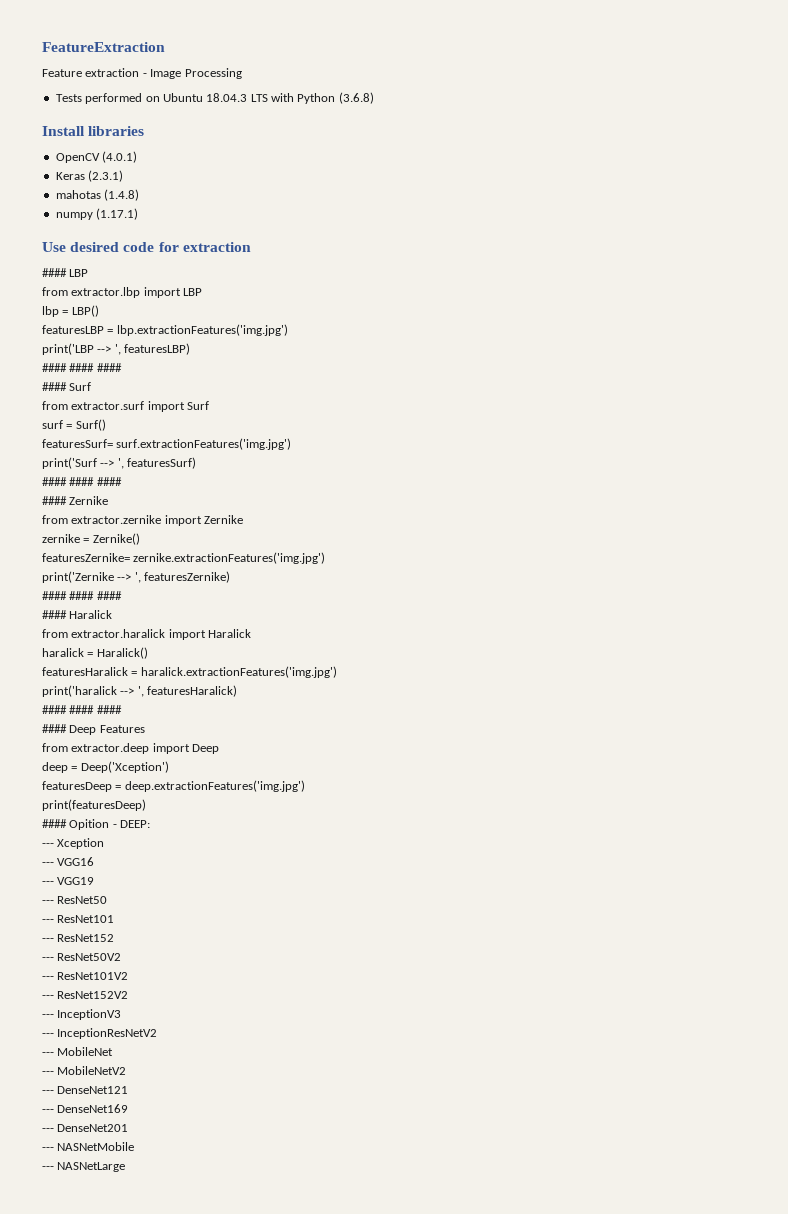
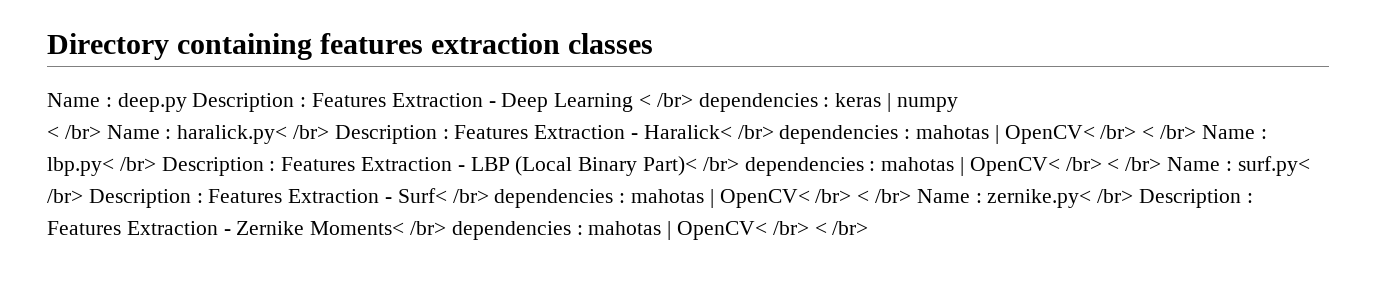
[42,42,165,52] [42,68,242,79] [55,92,374,104] [42,126,145,136] [55,151,138,163] [55,170,124,182] [55,189,140,201] [55,208,139,220] [42,242,251,252] [42,268,89,277] [42,287,203,298] [42,305,99,317] [42,324,288,336] [42,343,191,355] [42,363,122,372] [42,382,92,391] [42,401,210,412] [42,419,106,431] [42,438,292,450] [42,457,197,469] [42,477,122,486] [42,496,109,505] [42,515,244,526] [42,533,140,545] [42,552,326,564] [42,571,231,583] [42,591,122,600] [42,610,113,619] [42,629,252,640] [42,647,148,659] [42,666,337,678] [42,685,238,697] [42,705,122,714] [42,724,145,735] [42,743,220,754] [42,761,169,773] [42,780,305,792] [42,799,146,811] [42,819,151,830] [42,838,105,849] [42,857,95,866] [42,877,95,885] [42,896,108,904] [42,915,115,923] [42,934,115,942] [42,953,122,961] [42,972,129,980] [42,991,129,999] [42,1009,122,1020] [42,1028,158,1039] [42,1047,114,1056] [42,1066,127,1075] [42,1086,129,1094] [42,1104,129,1113] [42,1124,129,1132] [42,1142,135,1151] [42,1162,126,1172] FeatureExtraction // Feature extraction - Image Processing // Tests performed on Ubuntu 18.04.3 LTS with Python (3.6.8) // Install libraries // OpenCV (4.0.1) // Keras (2.3.1) // mahotas (1.4.8) // numpy (1.17.1) // Use desired code for extraction // #### LBP // from extractor.lbp import LBP // lbp = LBP() // featuresLBP = lbp.extractionFeatures('img.jpg') // print('LBP --> ', featuresLBP) // #### #### #### // #### Surf // from extractor.surf import Surf // surf = Surf() // featuresSurf= surf.extractionFeatures('img.jpg') // print('Surf --> ', featuresSurf) // #### #### #### // #### Zernike // from extractor.zernike import Zernike // zernike = Zernike() // featuresZernike= zernike.extractionFeatures('img.jpg') // print('Zernike --> ', featuresZernike) // #### #### #### // #### Haralick // from extractor.haralick import Haralick // haralick = Haralick() // featuresHaralick = haralick.extractionFeatures('img.jpg') // print('haralick --> ', featuresHaralick) // #### #### #### // #### Deep Features // from extractor.deep import Deep // deep = Deep('Xception') // featuresDeep = deep.extractionFeatures('img.jpg') // print(featuresDeep) // #### Opition - DEEP: // --- Xception // --- VGG16 // --- VGG19 // --- ResNet50 // --- ResNet101 // --- ResNet152 // --- ResNet50V2 // --- ResNet101V2 // --- ResNet152V2 // --- InceptionV3 // --- InceptionResNetV2 // --- MobileNet // --- MobileNetV2 // --- DenseNet121 // --- DenseNet169 // --- DenseNet201 // --- NASNetMobile // --- NASNetLarge -> [47,33,654,60] [47,93,958,112] [47,125,1267,144] [47,156,1310,176] [47,188,1253,208] [47,221,869,240] Directory containing features extraction classes // Name : deep.py Description : Features Extraction - Deep Learning < /br> dependencies : keras | numpy // < /br> Name : haralick.py< /br> Description : Features Extraction - Haralick< /br> dependencies : mahotas | OpenCV< /br> < /br> Name : lbp.py< /br> Description : Features Extraction - LBP (Local Binary Part)< /br> dependencies : mahotas | OpenCV< /br> < /br> Name : surf.py< /br> Description : Features Extraction - Surf< /br> dependencies : mahotas | OpenCV< /br> < /br> Name : zernike.py< /br> Description : Features Extraction - Zernike Moments< /br> dependencies : mahotas | OpenCV< /br> < /br>

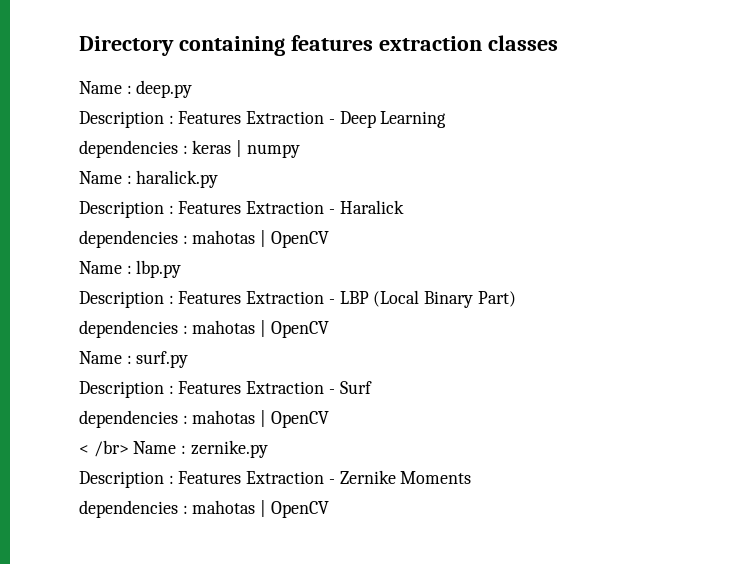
(187, 102) none -> (193, 89) //
[639,93,693,107] < /br> -> (447, 119) //
[47,125,1267,144] [47,157,156,176] < /br> Name : haralick.py< /br> Description : Features Extraction - Haralick< /br> dependencies : mahotas | OpenCV< /br> < /br> Name : lbp.py< /br> -> [79,170,219,188] [79,200,404,218] [79,230,329,248] [79,260,182,278] Name : haralick.py // Description : Features Extraction - Haralick // dependencies : mahotas | OpenCV // Name : lbp.py //
[643,156,1310,176] [47,188,1134,208] Part)< /br> dependencies : mahotas | OpenCV< /br> < /br> Name : surf.py< /br> Description : Features Extraction - Surf< /br> dependencies : mahotas | OpenCV< /br> < /br> Name : zernike.py< /br> -> [477,291,516,307] [79,320,329,338] [79,351,189,368] [79,381,372,398] [79,410,329,428] [79,440,268,458] Part) // dependencies : mahotas | OpenCV // Name : surf.py // Description : Features Extraction - Surf // dependencies : mahotas | OpenCV // < /br> Name : zernike.py //
[310,221,869,240] Moments< /br> dependencies : mahotas | OpenCV< /br> < /br> -> [400,471,472,484] [79,500,329,518] Moments // dependencies : mahotas | OpenCV

